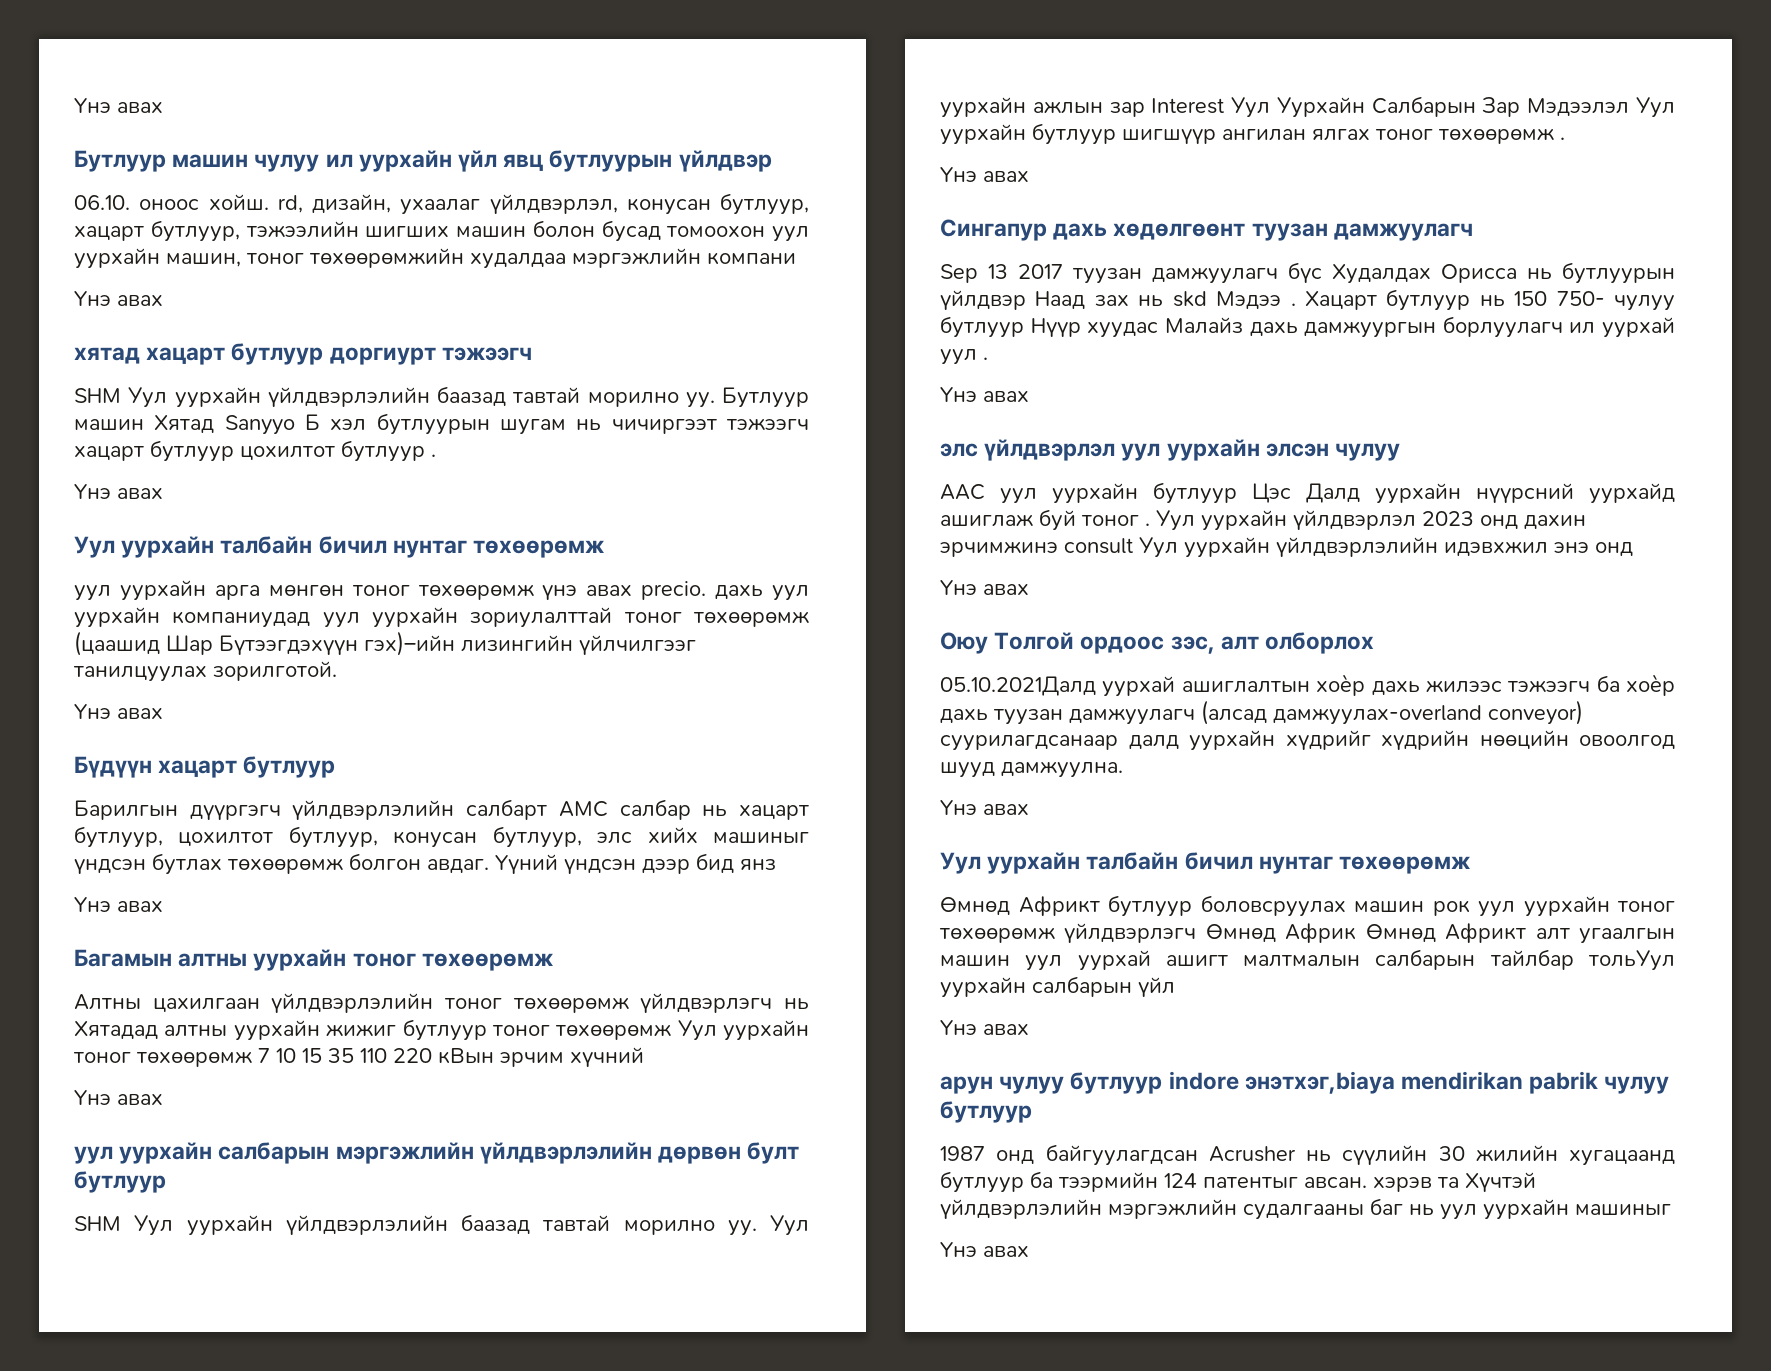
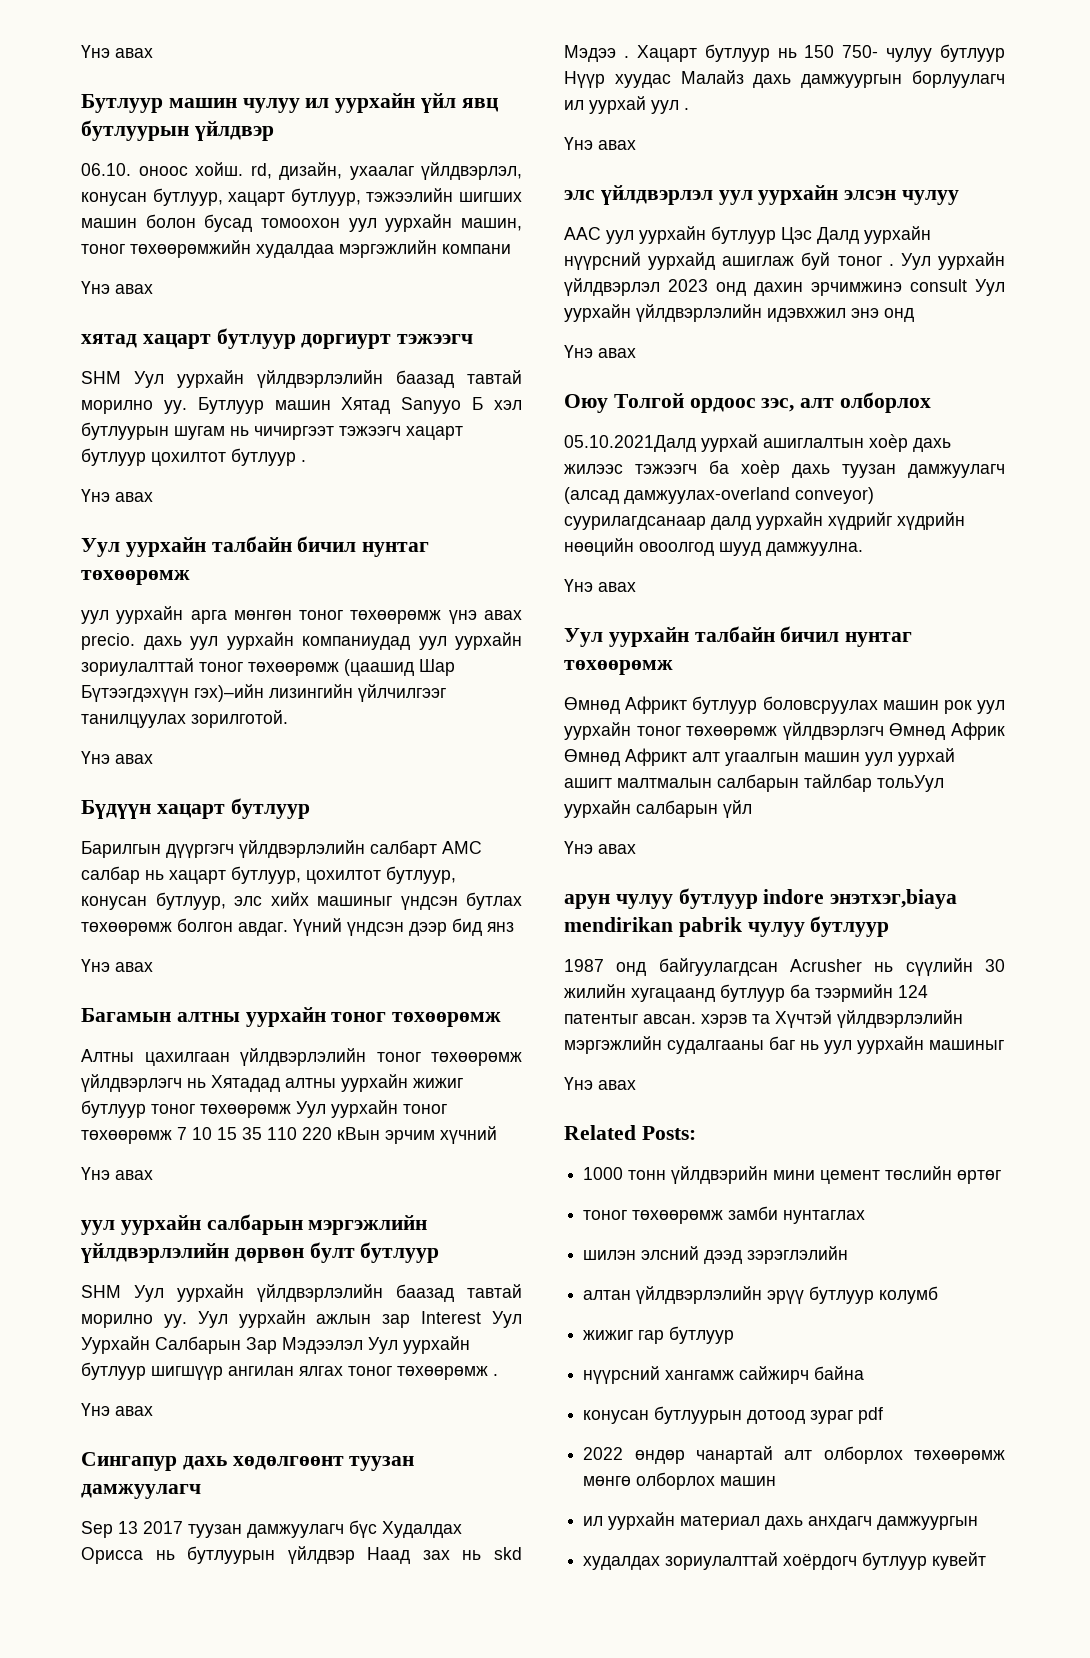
(1029, 1251) none -> [564,1125,696,1140] [583,1166,1002,1184] [583,1206,866,1224] [583,1246,849,1264] [583,1286,939,1304] [583,1326,735,1344] [583,1366,865,1384] [583,1406,884,1424] [583,1446,1005,1464] [583,1472,777,1490] [583,1512,979,1530] [583,1552,987,1570] // Related Posts: // 1000 тонн үйлдвэрийн мини цемент төслийн өртөг // тоног төхөөрөмж замби нунтаглах // шилэн элсний дээд зэрэглэлийн // алтан үйлдвэрлэлийн эрүү бутлуур колумб // жижиг гар бутлуур // нүүрсний хангамж сайжирч байна // конусан бутлуурын дотоод зураг pdf // 2022 өндөр чанартай алт олборлох төхөөрөмж мөнгө олборлох машин // ил уурхайн материал дахь анхдагч дамжуургын // худалдах зориулалттай хоёрдогч бутлуур кувейт

